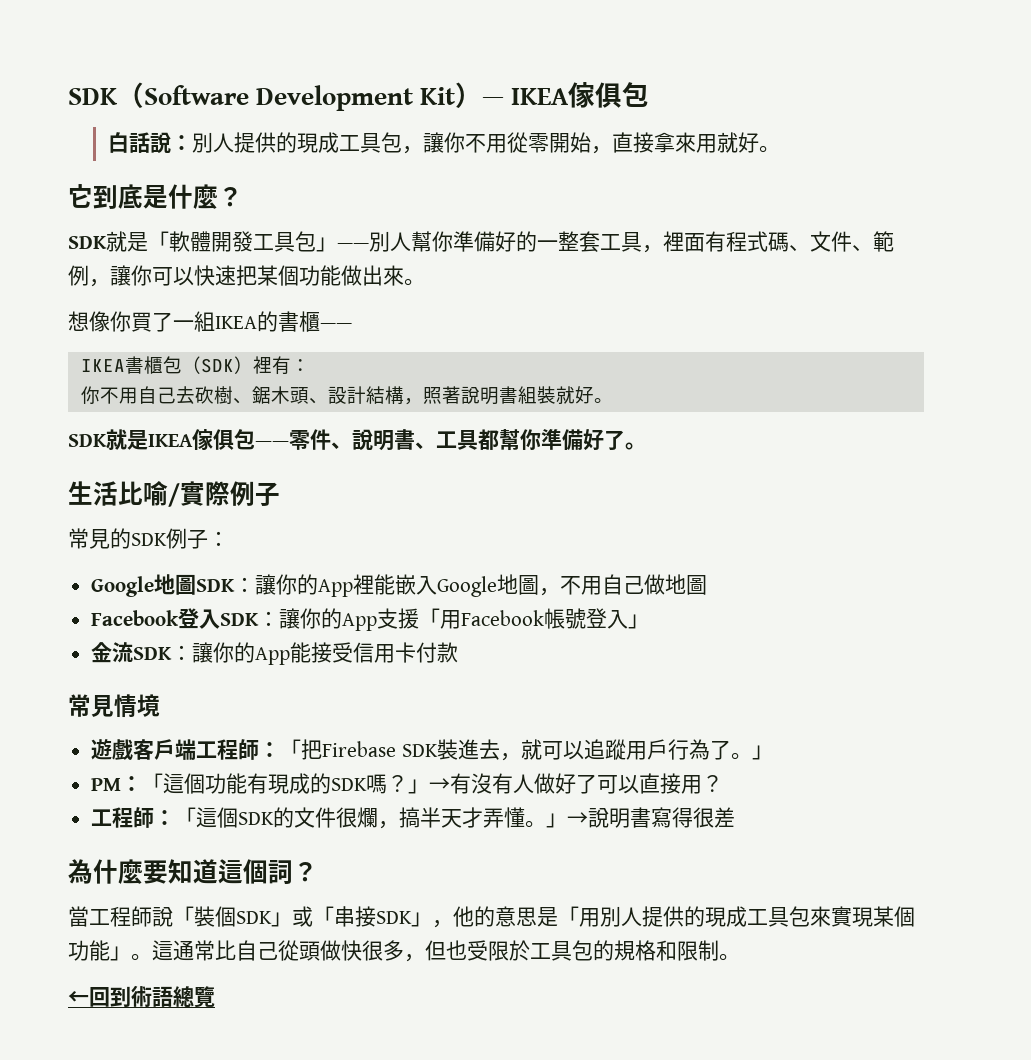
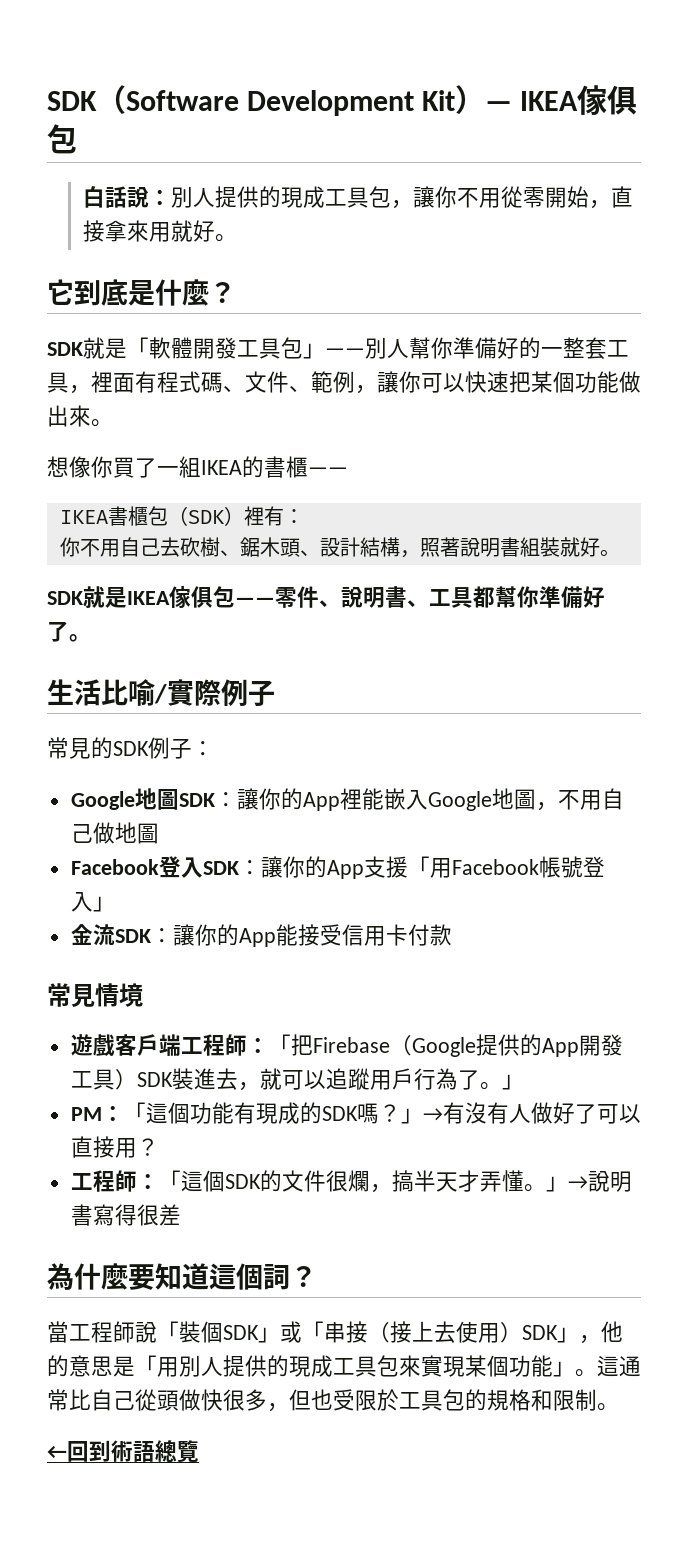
(397, 749) none -> [389,1034,623,1057] [70,1069,137,1090] （Google提供的App開發工具）
(376, 916) none -> [368,1321,522,1343] （接上去使用）

